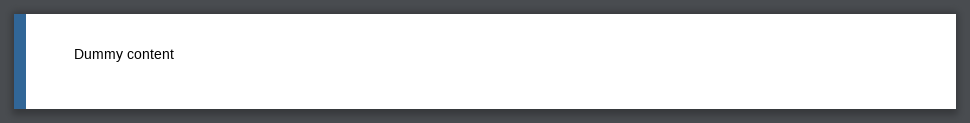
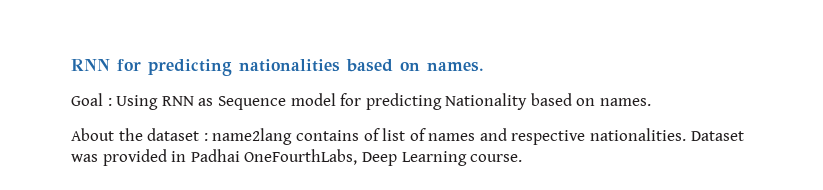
[74,49,174,62] Dummy content -> [71,59,484,76] [71,93,652,110] [71,128,744,145] [71,149,523,166] RNN for predicting nationalities based on names. // Goal : Using RNN as Sequence model for predicting Nationality based on names. // About the dataset : name2lang contains of list of names and respective nationalities. Dataset was provided in Padhai OneFourthLabs, Deep Learning course.

